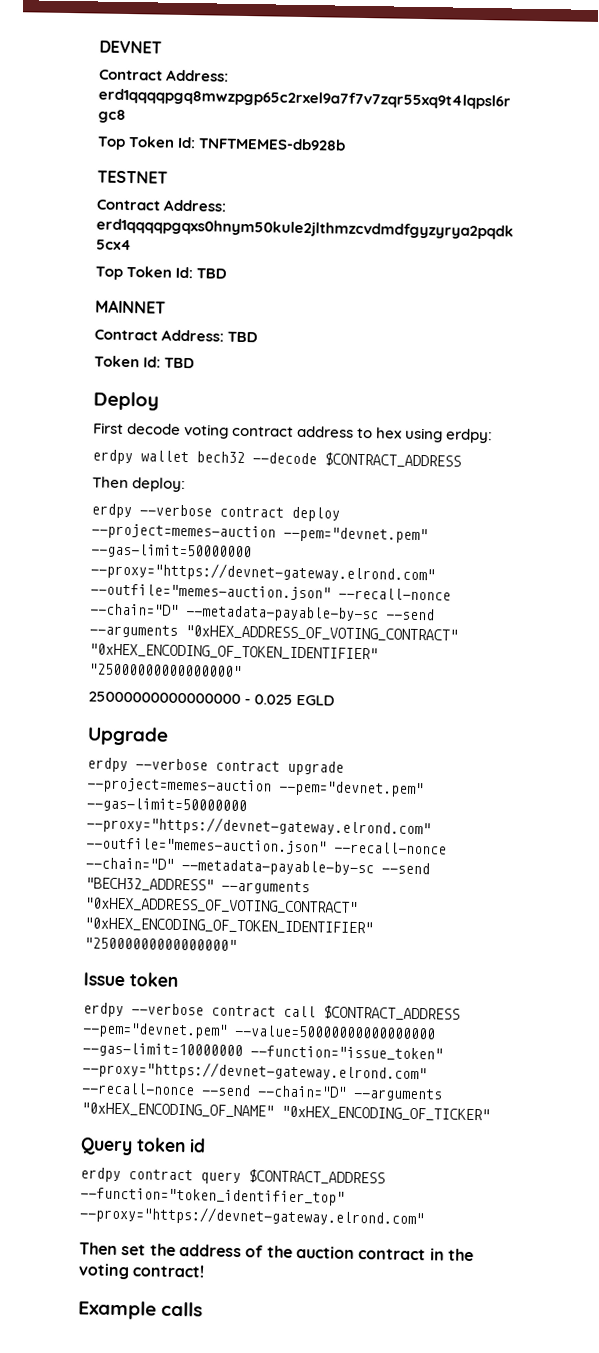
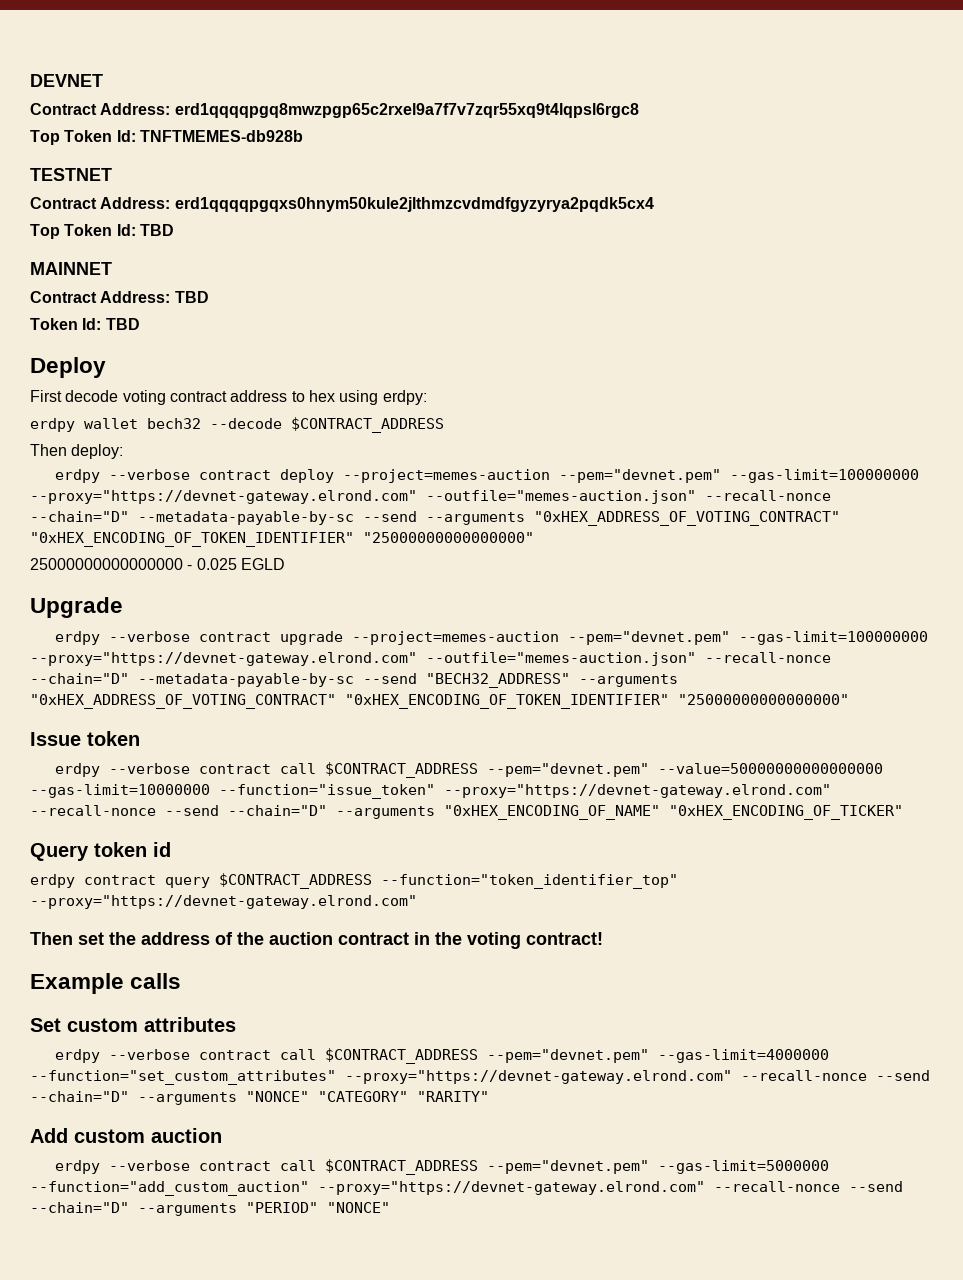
[91,543,252,560] --gas-limit=50000000 -> [729,469,919,483] --gas-limit=100000000
[86,797,247,814] --gas-limit=50000000 -> [738,631,928,645] --gas-limit=100000000
(204, 1309) none -> [30,1017,236,1032] [54,1048,829,1064] [30,1070,930,1085] [30,1091,489,1105] [30,1128,222,1143] [54,1159,829,1175] [30,1181,903,1196] [30,1202,390,1216] // Set custom attributes // erdpy --verbose contract call $CONTRACT_ADDRESS --pem="devnet.pem" --gas-limit=4000000 --function="set_custom_attributes" --proxy="https://devnet-gateway.elrond.com" --recall-nonce --send --chain="D" --arguments "NONCE" "CATEGORY" "RARITY" // Add custom auction // erdpy --verbose contract call $CONTRACT_ADDRESS --pem="devnet.pem" --gas-limit=5000000 --function="add_custom_auction" --proxy="https://devnet-gateway.elrond.com" --recall-nonce --send --chain="D" --arguments "PERIOD" "NONCE"

